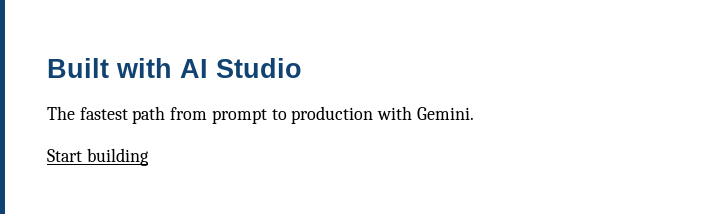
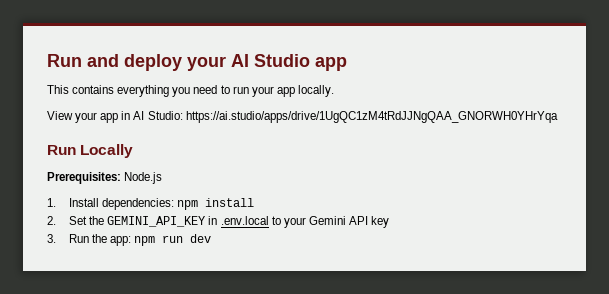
[47,58,302,78] [47,106,474,124] [47,148,149,166] Built with AI Studio // The fastest path from prompt to production with Gemini. // Start building -> [47,54,347,71] [47,85,334,97] [47,111,558,123] [47,144,134,158] [47,172,163,184] [47,198,255,210] [47,216,390,228] [47,234,212,246] Run and deploy your AI Studio app // This contains everything you need to run your app locally. // View your app in AI Studio: https://ai.studio/apps/drive/1UgQC1zM4tRdJJNgQAA_GNORWH0YHrYqa // Run Locally // Prerequisites: Node.js // 1. Install dependencies: npm install // 2. Set the GEMINI_API_KEY in .env.local to your Gemini API key // 3. Run the app: npm run dev

